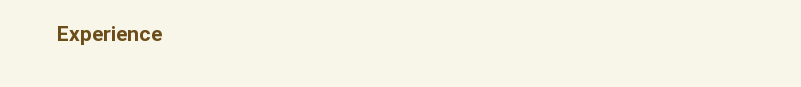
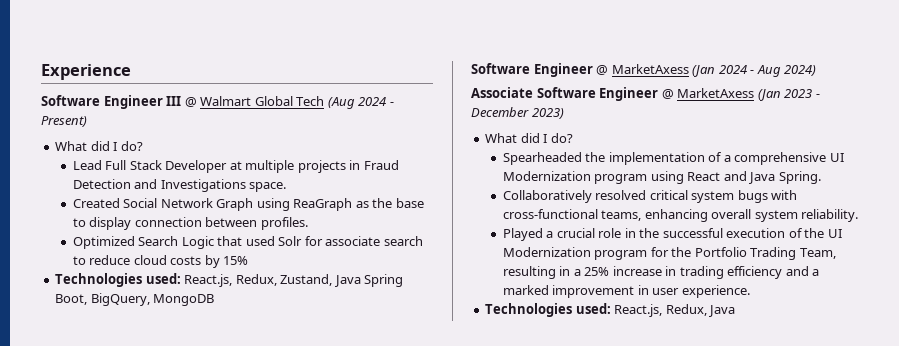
(162, 35) none -> [41,95,394,109] [41,116,87,127] [55,141,143,151] [72,160,399,173] [72,179,287,192] [72,198,424,211] [72,217,308,230] [72,236,423,249] [72,255,249,268] [55,273,404,287] [55,293,215,306] [471,63,817,77] [471,87,820,101] [471,107,564,119] [485,133,573,143] [502,152,844,165] [502,171,821,184] [502,190,798,203] [502,209,859,222] [502,228,842,241] [502,247,836,260] [502,266,820,279] [502,285,750,298] [485,303,736,317] // Software Engineer III @ Walmart Global Tech (Aug 2024 - Present) // What did I do? // Lead Full Stack Developer at multiple projects in Fraud Detection and Investigations space. // Created Social Network Graph using ReaGraph as the base to display connection between profiles. // Optimized Search Logic that used Solr for associate search to reduce cloud costs by 15% // Technologies used: React.js, Redux, Zustand, Java Spring Boot, BigQuery, MongoDB // Software Engineer @ MarketAxess (Jan 2024 - Aug 2024) // Associate Software Engineer @ MarketAxess (Jan 2023 - December 2023) // What did I do? // Spearheaded the implementation of a comprehensive UI Modernization program using React and Java Spring. // Collaboratively resolved critical system bugs with cross-functional teams, enhancing overall system reliability. // Played a crucial role in the successful execution of the UI Modernization program for the Portfolio Trading Team, resulting in a 25% increase in trading efficiency and a marked improvement in user experience. // Technologies used: React.js, Redux, Java

